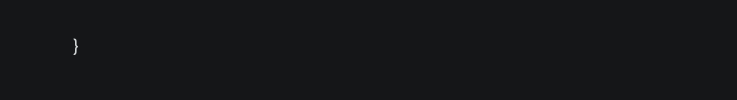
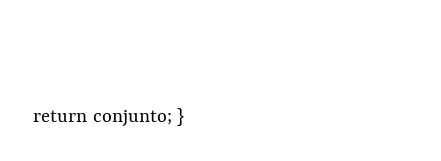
(72, 46) none -> [33,110,172,127] return conjunto;

